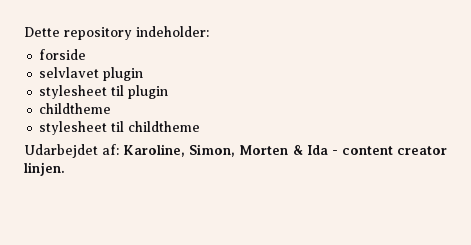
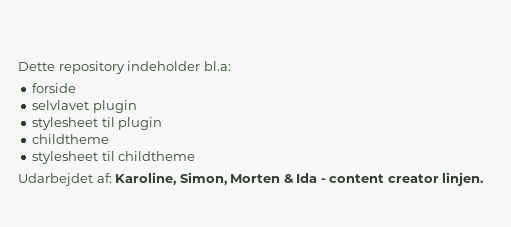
[136,26,209,37] indeholder: -> [127,61,231,71] indeholder bl.a:

